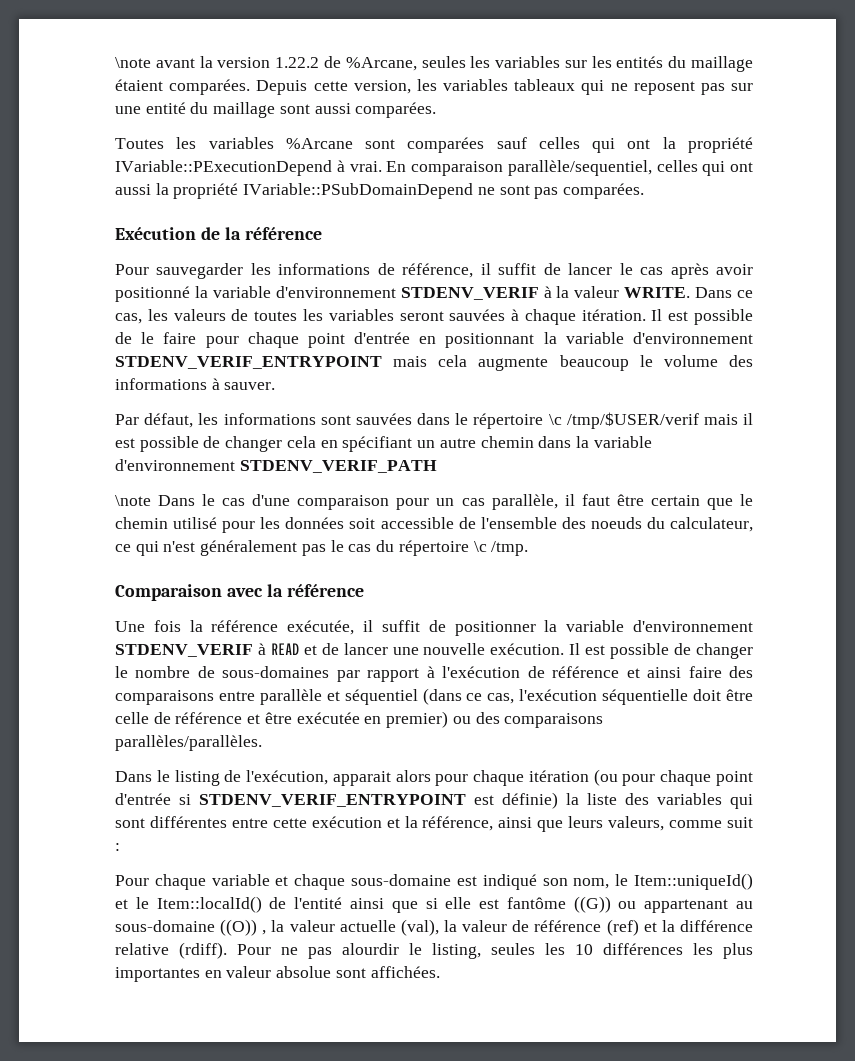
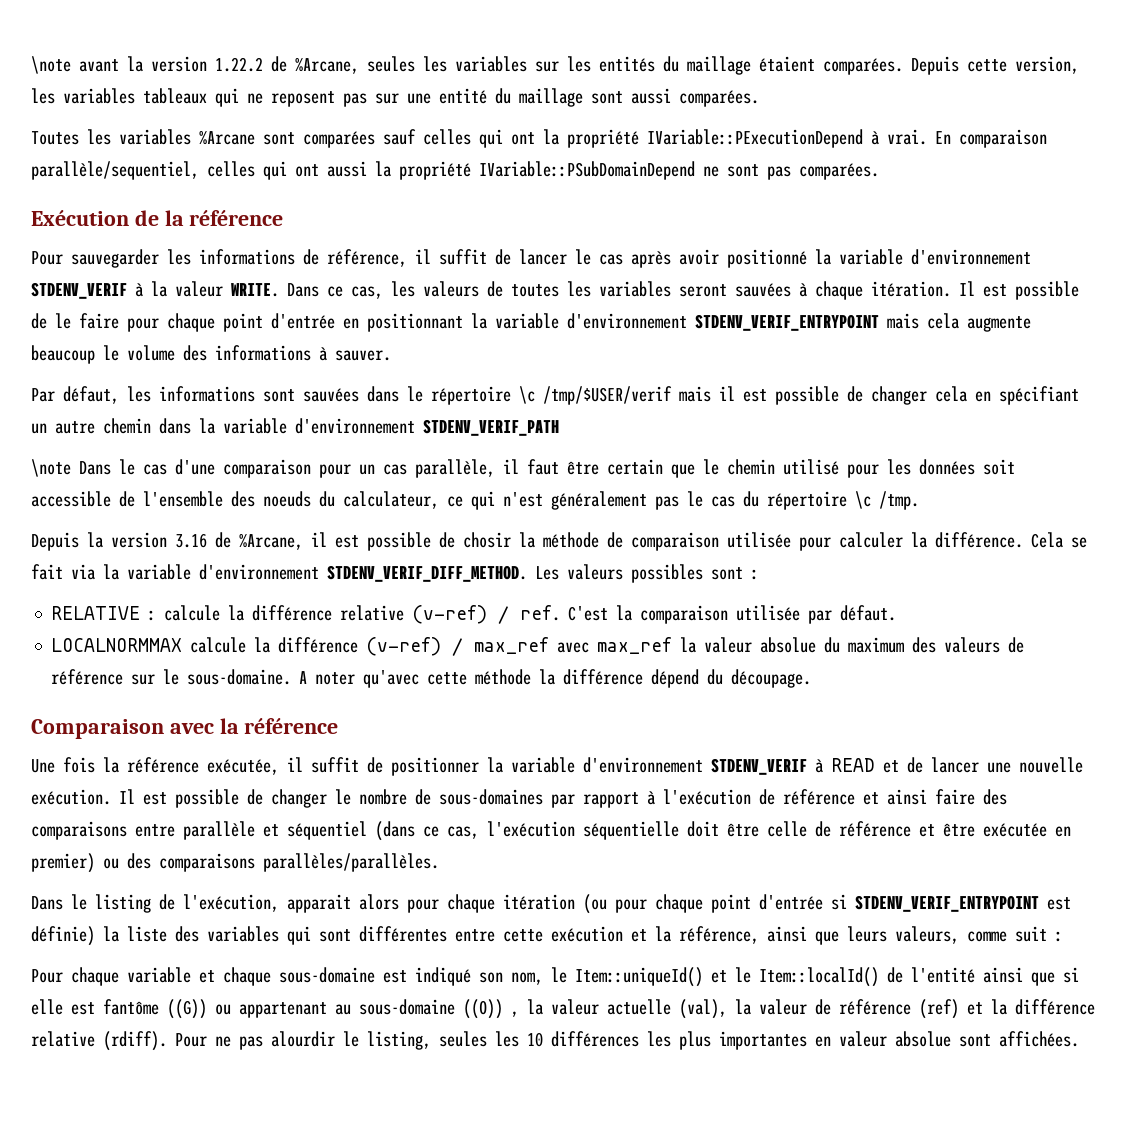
(529, 548) none -> [31,532,1087,551] [31,564,759,583] [51,605,897,624] [51,637,1025,656] [51,669,812,688] // Depuis la version 3.16 de %Arcane, il est possible de chosir la méthode de comparaison utilisée pour calculer la différence. Cela se fait via la variable d'environnement STDENV_VERIF_DIFF_METHOD. Les valeurs possibles sont : // RELATIVE : calcule la différence relative (v-ref) / ref. C'est la comparaison utilisée par défaut. // LOCALNORMMAX calcule la différence (v-ref) / max_ref avec max_ref la valeur absolue du maximum des valeurs de référence sur le sous-domaine. A noter qu'avec cette méthode la différence dépend du découpage.

